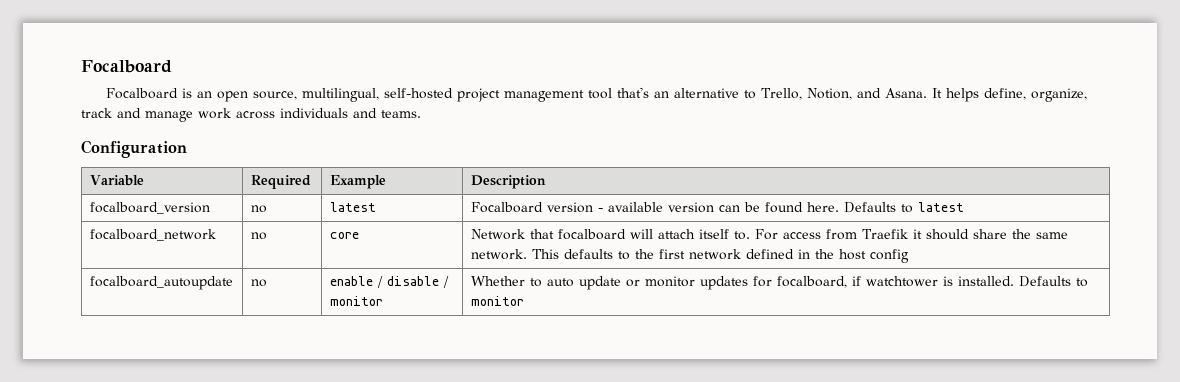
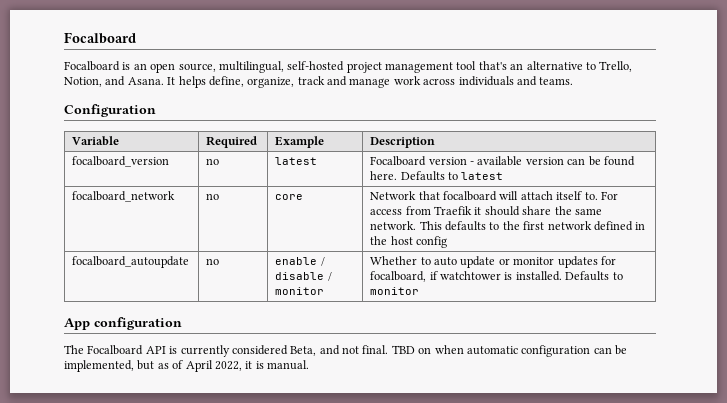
(524, 301) none -> [64,317,182,330] [64,345,627,357] [64,360,309,372] // App configuration // The Focalboard API is currently considered Beta, and not final. TBD on when automatic configuration can be implemented, but as of April 2022, it is manual.

